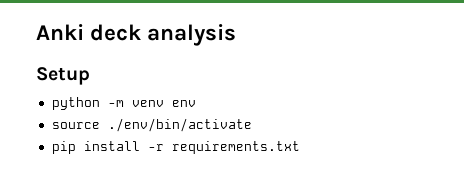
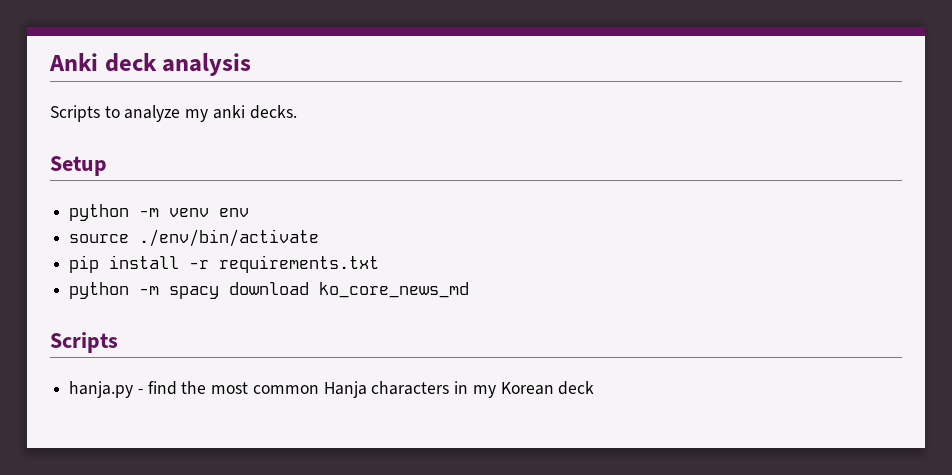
(237, 35) none -> [50,105,297,122] // Scripts to analyze my anki decks.
(300, 147) none -> [69,282,470,299] [50,332,118,353] [69,381,595,398] // python -m spacy download ko_core_news_md // Scripts // hanja.py - find the most common Hanja characters in my Korean deck

